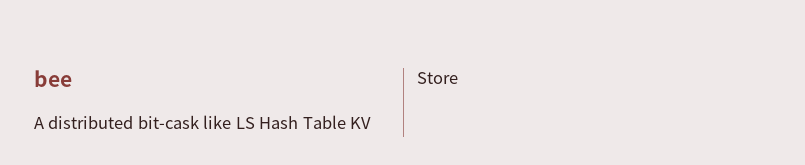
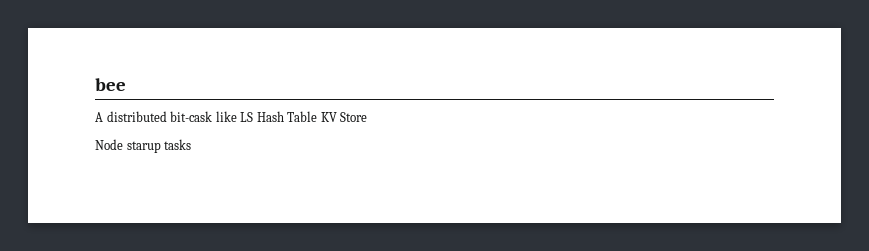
(458, 78) none -> [95,139,192,153] // Node starup tasks

